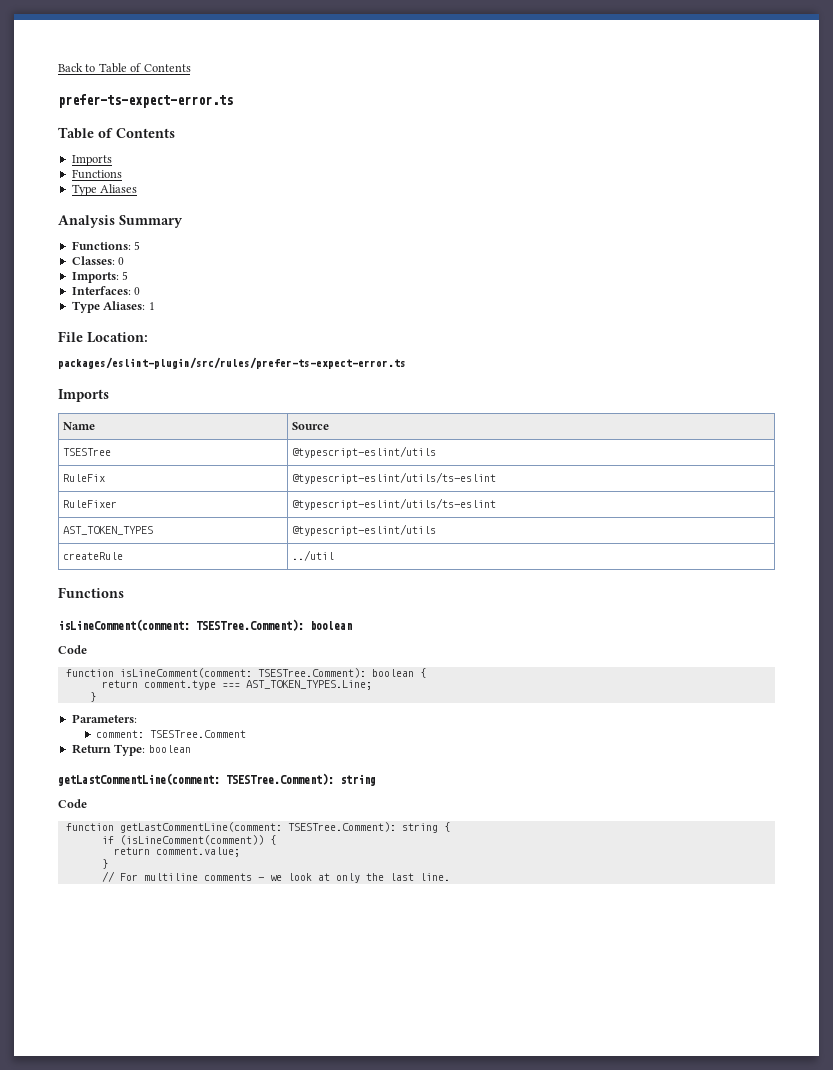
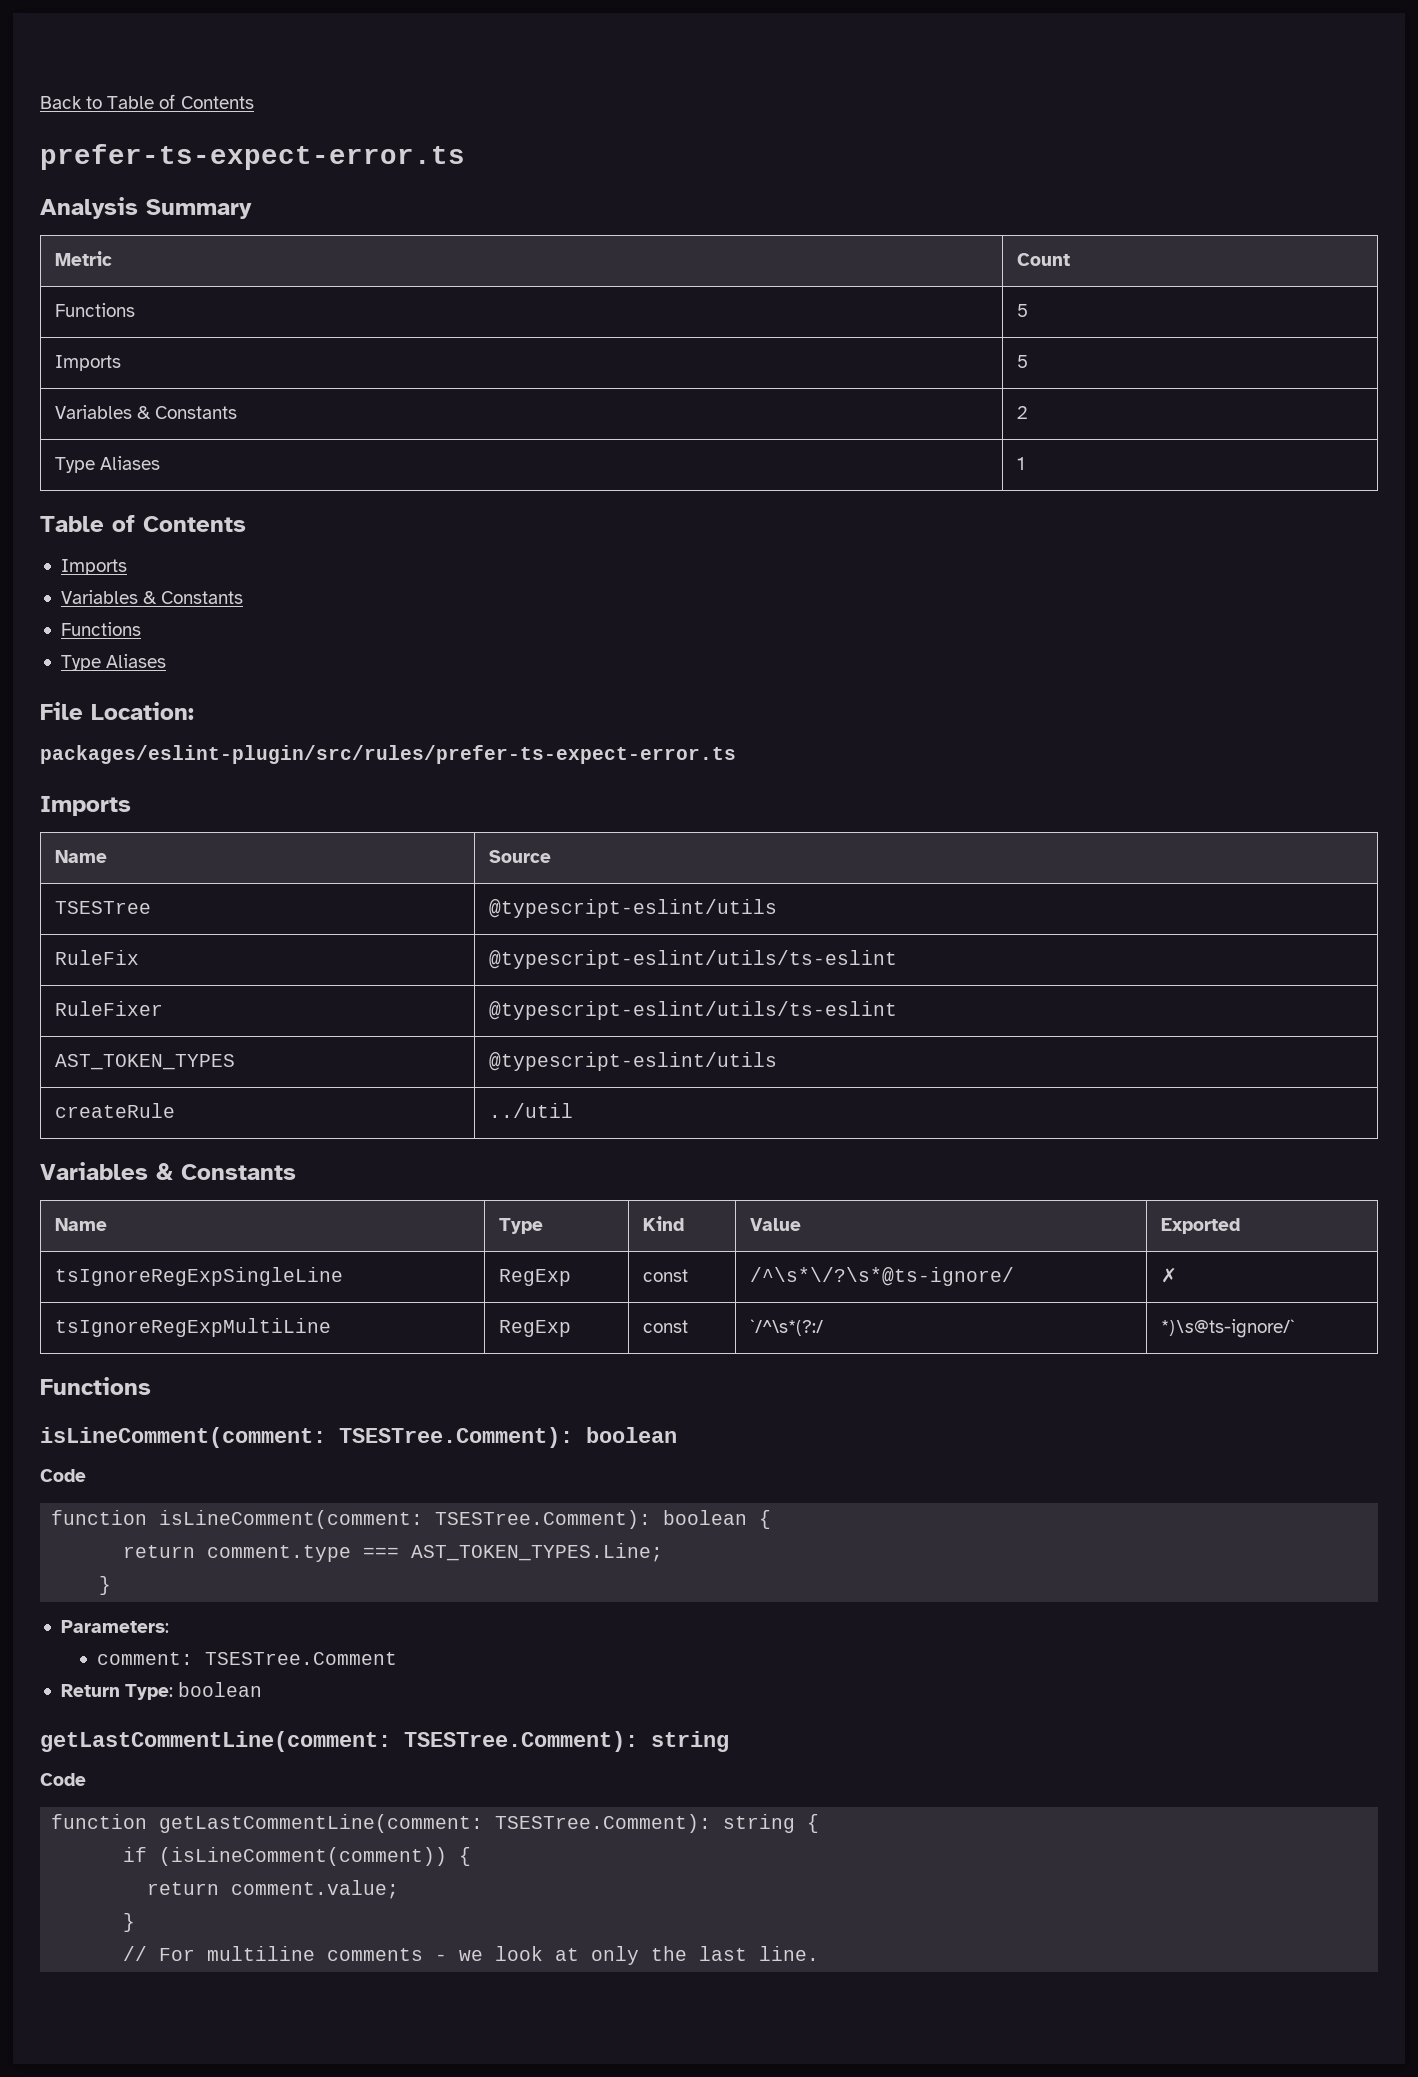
(233, 101) none -> [40,197,252,219] [55,251,113,266] [1017,253,1071,266] [55,303,136,317] [1017,304,1029,317] [55,355,122,371] [1017,355,1029,368] [55,405,238,419] [1017,406,1028,419] [55,456,161,473] [1017,457,1026,470] // Analysis Summary // Metric | Count // Functions | 5 // Imports | 5 // Variables & Constants | 2 // Type Aliases | 1
(112, 160) none -> [60,590,244,604] // Variables & Constants
[58,215,183,228] [71,241,141,250] [71,256,125,265] [71,271,129,283] [71,286,141,295] [71,301,155,313] // Analysis Summary // Functions: 5 // Classes: 0 // Imports: 5 // Interfaces: 0 // Type Aliases: 1 -> (167, 661) none
(335, 555) none -> [40,1162,296,1180] [55,1218,108,1231] [499,1218,544,1234] [643,1216,685,1231] [750,1218,802,1231] [1161,1218,1241,1234] [55,1267,344,1286] [499,1269,572,1286] [643,1269,689,1282] [750,1267,1015,1286] [1161,1268,1178,1283] [55,1318,332,1337] [499,1320,572,1337] [643,1320,689,1333] [750,1319,824,1336] [1161,1319,1296,1338] // Variables & Constants // Name | Type | Kind | Value | Exported // tsIgnoreRegExpSingleLine | RegExp | const | /^\s*\/?\s*@ts-ignore/ | ✗ // tsIgnoreRegExpMultiLine | RegExp | const | `/^\s*(?:/ | *)\s@ts-ignore/`

